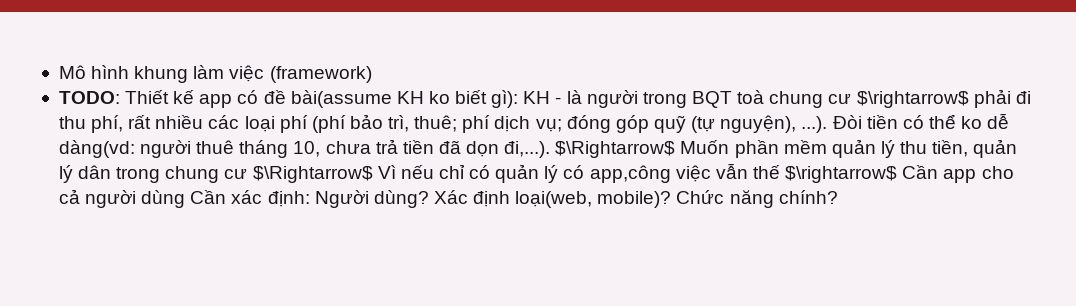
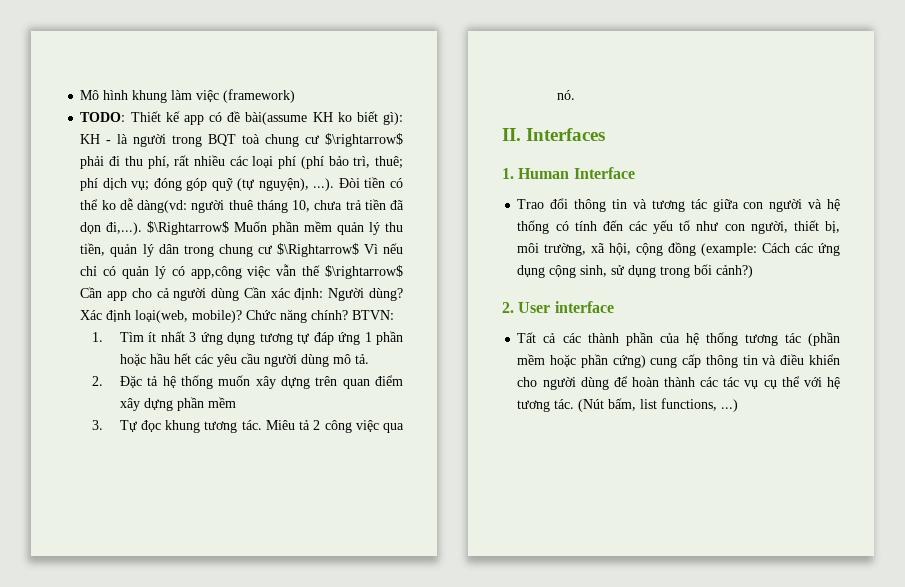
(838, 197) none -> [352,310,395,320] [92,331,403,345] [119,353,369,367] [92,375,403,389] [119,397,236,411] [92,420,404,433] [556,90,575,100] [502,128,606,141] [502,167,635,179] [517,198,840,212] [517,220,840,234] [517,242,840,256] [517,264,754,278] [502,301,614,313] [517,332,840,346] [517,354,840,368] [517,376,840,390] [517,398,739,412] BTVN: // 1. Tìm ít nhất 3 ứng dụng tương tự đáp ứng 1 phần hoặc hầu hết các yêu cầu người dùng mô tả. // 2. Đặc tả hệ thống muốn xây dựng trên quan điểm xây dựng phần mềm // 3. Tự đọc khung tương tác. Miêu tả 2 công việc qua nó. // II. Interfaces // 1. Human Interface // Trao đổi thông tin và tương tác giữa con người và hệ thống có tính đến các yếu tố như con người, thiết bị, môi trường, xã hội, cộng đồng (example: Cách các ứng dụng cộng sinh, sử dụng trong bối cảnh?) // 2. User interface // Tất cả các thành phần của hệ thống tương tác (phần mềm hoặc phần cứng) cung cấp thông tin và điều khiển cho người dùng để hoàn thành các tác vụ cụ thể với hệ tương tác. (Nút bấm, list functions, ...)

